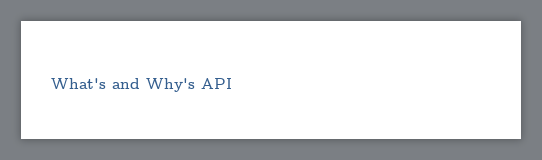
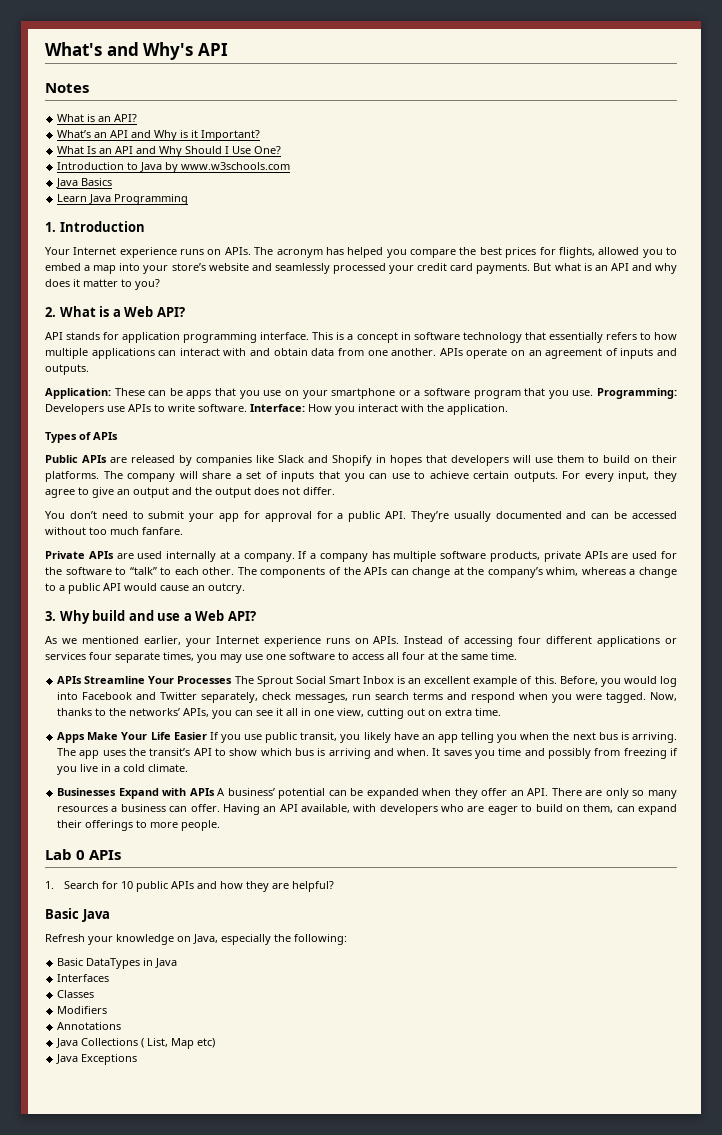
(232, 83) none -> [45,83,89,93] [57,114,138,122] [57,130,261,141] [57,146,282,157] [57,162,291,173] [56,178,113,188] [57,194,189,205] [45,221,145,232] [45,247,677,258] [45,263,678,274] [45,279,160,290] [45,306,185,317] [45,332,677,343] [45,348,677,359] [45,364,89,375] [45,388,677,399] [45,404,508,415] [45,432,118,443] [45,455,677,466] [45,471,677,482] [45,487,335,498] [45,511,678,522] [45,527,183,535] [45,551,677,562] [45,567,677,578] [45,583,245,594] [45,610,256,624] [45,636,677,647] [45,652,517,663] [57,676,678,687] [57,692,677,703] [57,708,502,719] [57,732,677,743] [57,748,678,759] [57,764,189,775] [57,788,677,799] [57,804,677,815] [57,820,221,831] [45,849,122,860] [45,881,334,892] [45,908,110,922] [45,934,347,945] [57,958,178,969] [57,974,110,982] [57,990,95,998] [57,1006,108,1014] [57,1022,122,1030] [56,1038,216,1049] [56,1054,138,1065] // Notes // What is an API? // What’s an API and Why is it Important? // What Is an API and Why Should I Use One? // Introduction to Java by www.w3schools.com // Java Basics // Learn Java Programming // 1. Introduction // Your Internet experience runs on APIs. The acronym has helped you compare the best prices for flights, allowed you to embed a map into your store’s website and seamlessly processed your credit card payments. But what is an API and why does it matter to you? // 2. What is a Web API? // API stands for application programming interface. This is a concept in software technology that essentially refers to how multiple applications can interact with and obtain data from one another. APIs operate on an agreement of inputs and outputs. // Application: These can be apps that you use on your smartphone or a software program that you use. Programming: Developers use APIs to write software. Interface: How you interact with the application. // Types of APIs // Public APIs are released by companies like Slack and Shopify in hopes that developers will use them to build on their platforms. The company will share a set of inputs that you can use to achieve certain outputs. For every input, they agree to give an output and the output does not differ. // You don’t need to submit your app for approval for a public API. They’re usually documented and can be accessed without too much fanfare. // Private APIs are used internally at a company. If a company has multiple software products, private APIs are used for the software to “talk” to each other. The components of the APIs can change at the company’s whim, whereas a change to a public API would cause an outcry. // 3. Why build and use a Web API? // As we mentioned earlier, your Internet experience runs on APIs. Instead of accessing four different applications or services four separate times, you may use one software to access all four at the same time. // APIs Streamline Your Processes The Sprout Social Smart Inbox is an excellent example of this. Before, you would log into Facebook and Twitter separately, check messages, run search terms and respond when you were tagged. Now, thanks to the networks’ APIs, you can see it all in one view, cutting out on extra time. // Apps Make Your Life Easier If you use public transit, you likely have an app telling you when the next bus is arriving. The app uses the transit’s API to show which bus is arriving and when. It saves you time and possibly from freezing if you live in a cold climate. // Businesses Expand with APIs A business’ potential can be expanded when they offer an API. There are only so many resources a business can offer. Having an API available, with developers who are eager to build on them, can expand their offerings to more people. // Lab 0 APIs // 1. Search for 10 public APIs and how they are helpful? // Basic Java // Refresh your knowledge on Java, especially the following: // Basic DataTypes in Java // Interfaces // Classes // Modifiers // Annotations // Java Collections ( List, Map etc) // Java Exceptions

